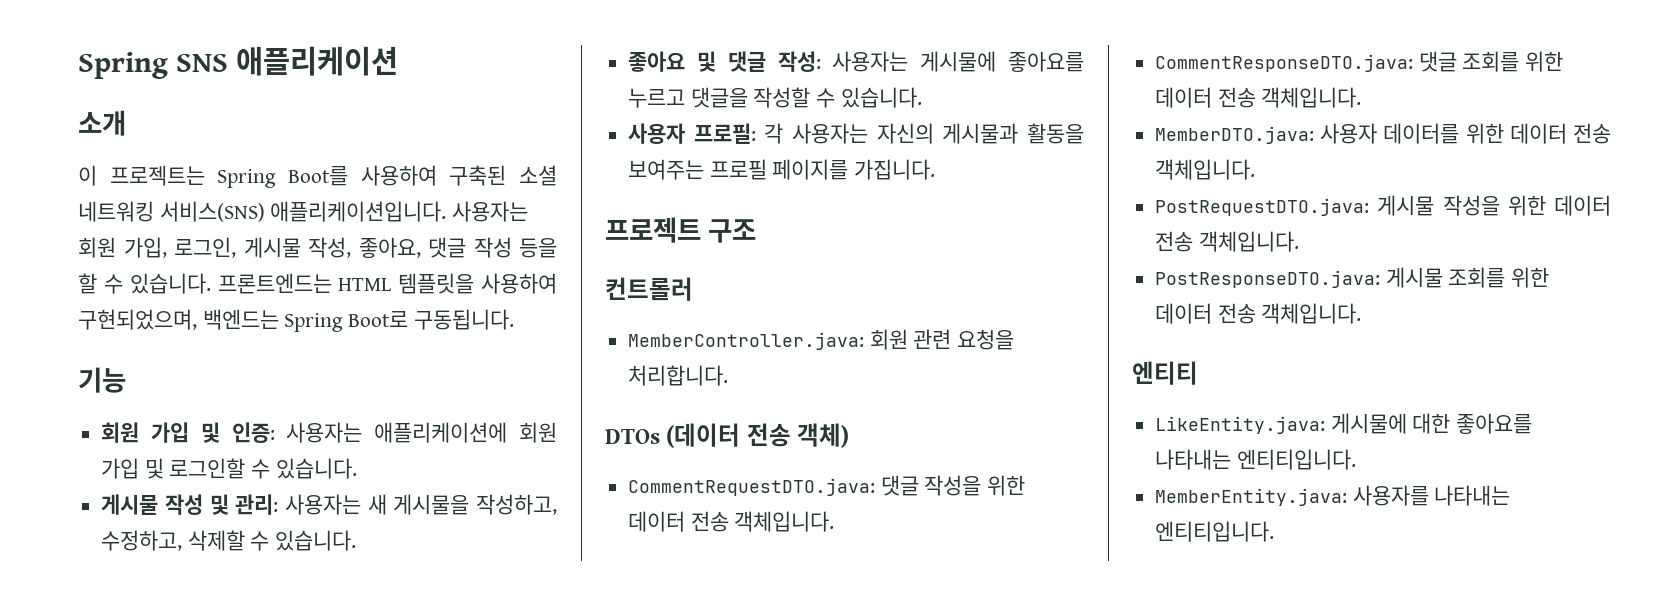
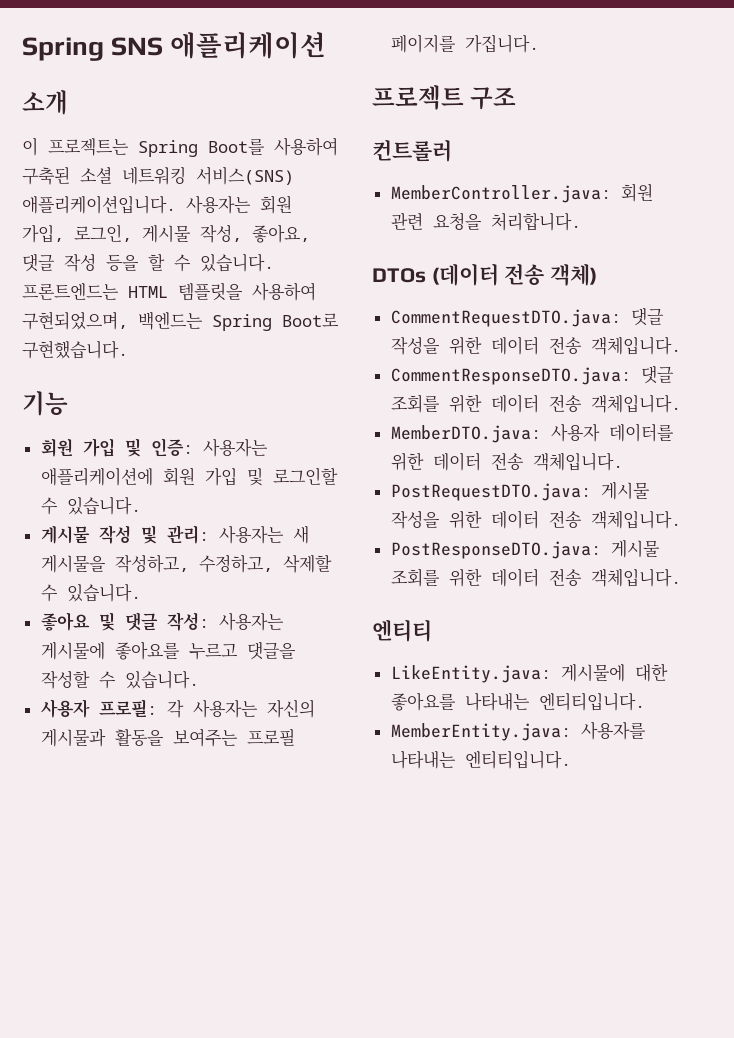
[413,309,514,330] 구동됩니다. -> [22,340,128,359] 구현했습니다.

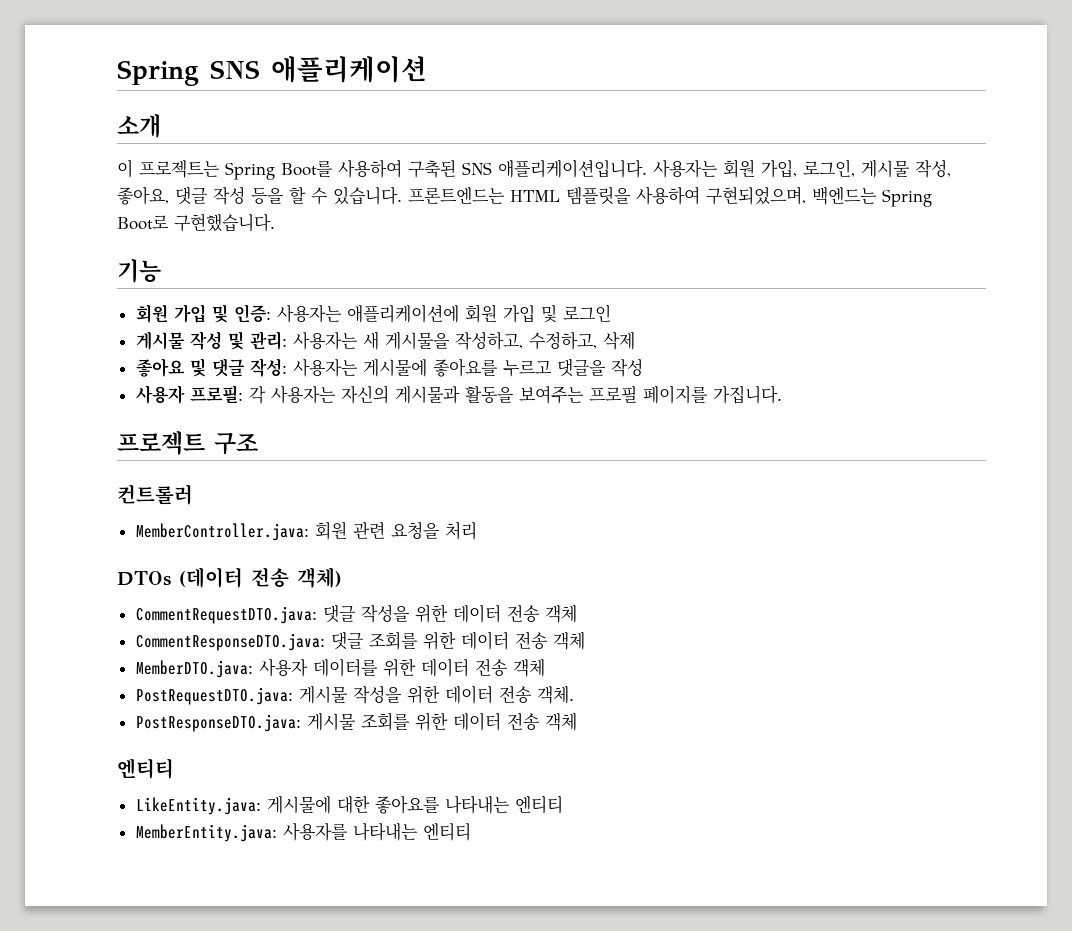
[80,166,294,185] 소셜 네트워킹 서비스(SNS) -> [462,162,492,175] SNS
[272,467,338,485] [40,497,141,515] 로그인할 수 있습니다. -> [562,304,611,322] 로그인
[282,554,332,573] [40,584,141,602] 삭제할 수 있습니다. -> [602,331,635,350] 삭제
[40,671,199,689] 작성할 수 있습니다. -> [610,359,643,377] 작성
[490,212,581,231] 처리합니다. -> [444,521,477,540] 처리
[590,336,681,355] 객체입니다. -> [544,604,577,623] 객체
[590,394,681,413] 객체입니다. -> [552,631,585,650] 객체
[532,452,623,471] 객체입니다. -> [512,658,545,677] 객체
[590,510,681,529] 객체입니다. -> [536,685,574,704] 객체.
[590,568,681,587] 객체입니다. -> [544,712,577,731] 객체
[538,693,645,711] 엔티티입니다. -> [514,796,563,814] 엔티티
[464,751,571,769] 엔티티입니다. -> [422,823,471,841] 엔티티

